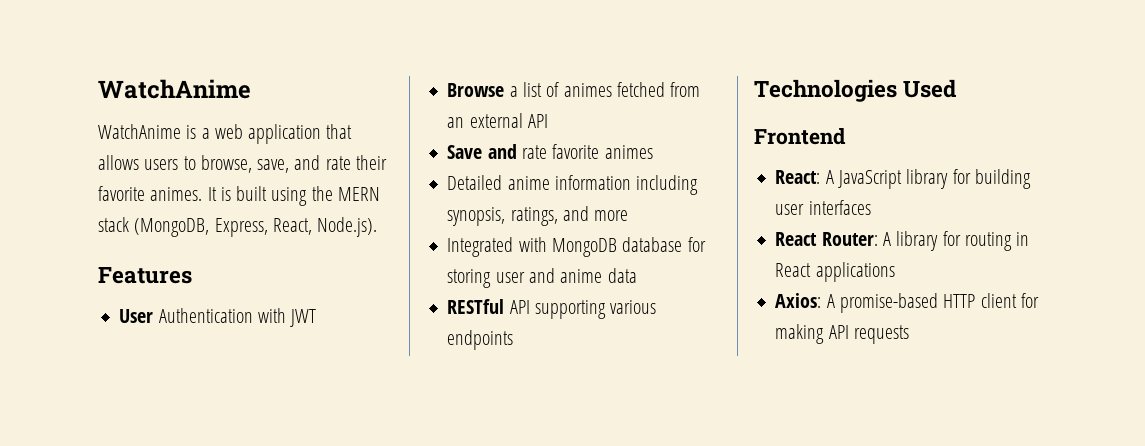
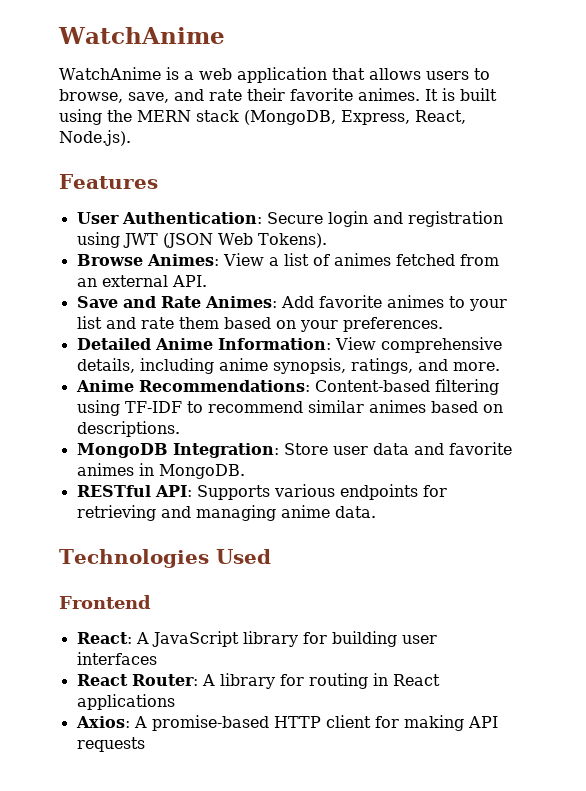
[158,308,317,327] Authentication with JWT -> [121,211,503,227] [76,232,327,248] Authentication: Secure login and registration using JWT (JSON Web Tokens).
(505, 90) none -> [146,253,264,266] Animes: View
[527,114,548,128] API -> [171,275,207,287] API.
[521,144,653,159] [447,175,699,195] [447,206,629,226] [447,237,706,257] [447,268,637,288] rate favorite animes // Detailed anime information including synopsis, ratings, and more // Integrated with MongoDB database for storing user and anime data -> [160,295,507,311] [76,316,443,332] [76,337,502,353] [76,358,500,374] [75,379,499,395] [76,400,503,416] [76,421,180,437] [76,442,512,458] [76,463,245,479] Rate Animes: Add favorite animes to your list and rate them based on your preferences. // Detailed Anime Information: View comprehensive details, including anime synopsis, ratings, and more. // Anime Recommendations: Content-based filtering using TF-IDF to recommend similar animes based on descriptions. // MongoDB Integration: Store user data and favorite animes in MongoDB.
[509,300,606,319] API supporting -> [154,485,270,500] API: Supports
(514, 340) none -> [422,485,447,497] [76,505,376,521] for retrieving and managing anime data.

